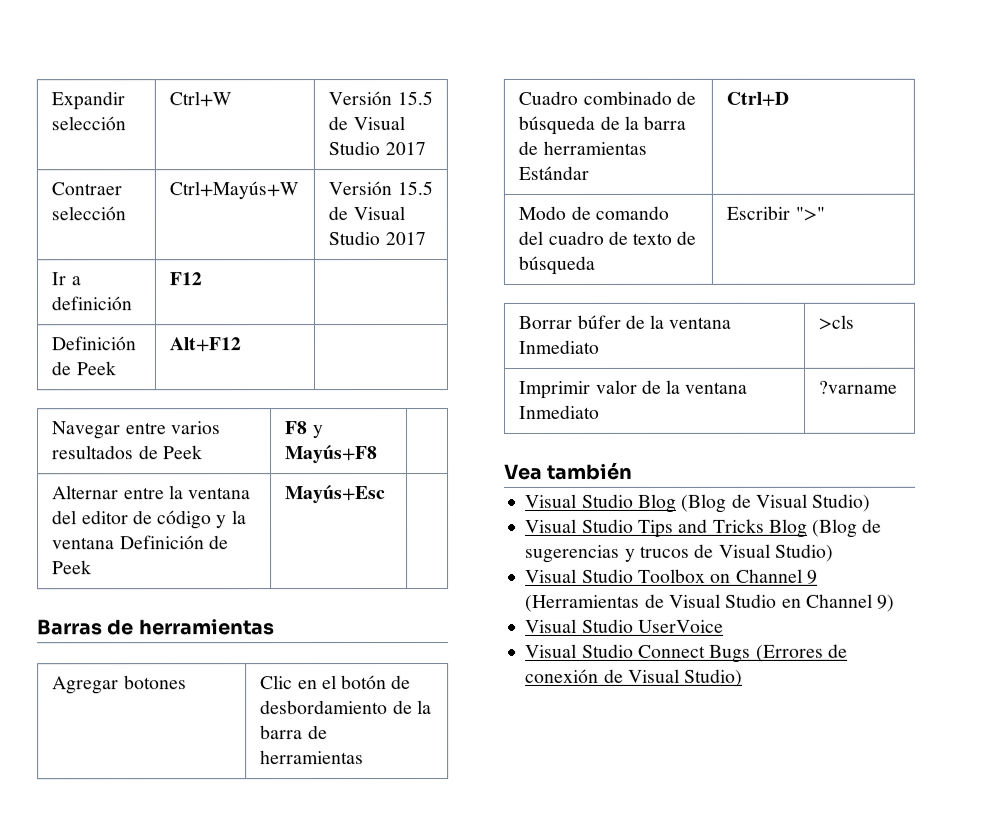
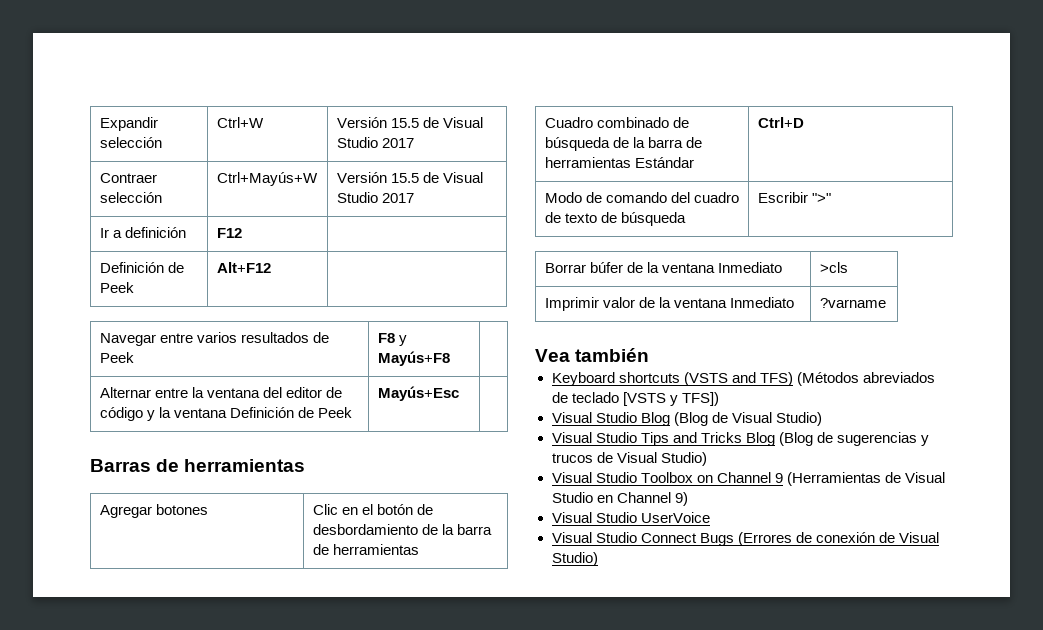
(634, 471) none -> [551,372,935,386] [551,392,719,406] // Keyboard shortcuts (VSTS and TFS) (Métodos abreviados de teclado [VSTS y TFS])

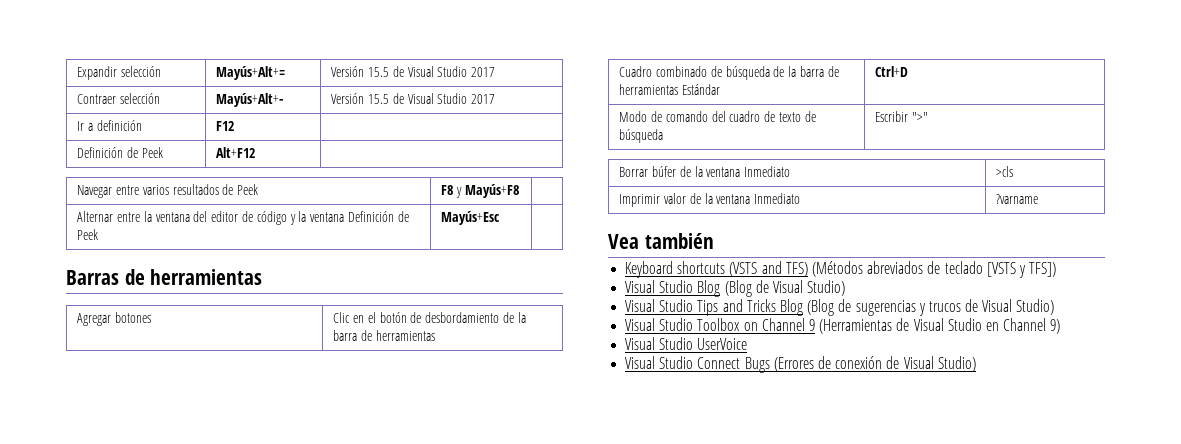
[216,117,264,128] Ctrl+W -> [216,66,286,80] Mayús+Alt+=
[216,172,318,186] Ctrl+Mayús+W -> [216,93,284,107] Mayús+Alt+-

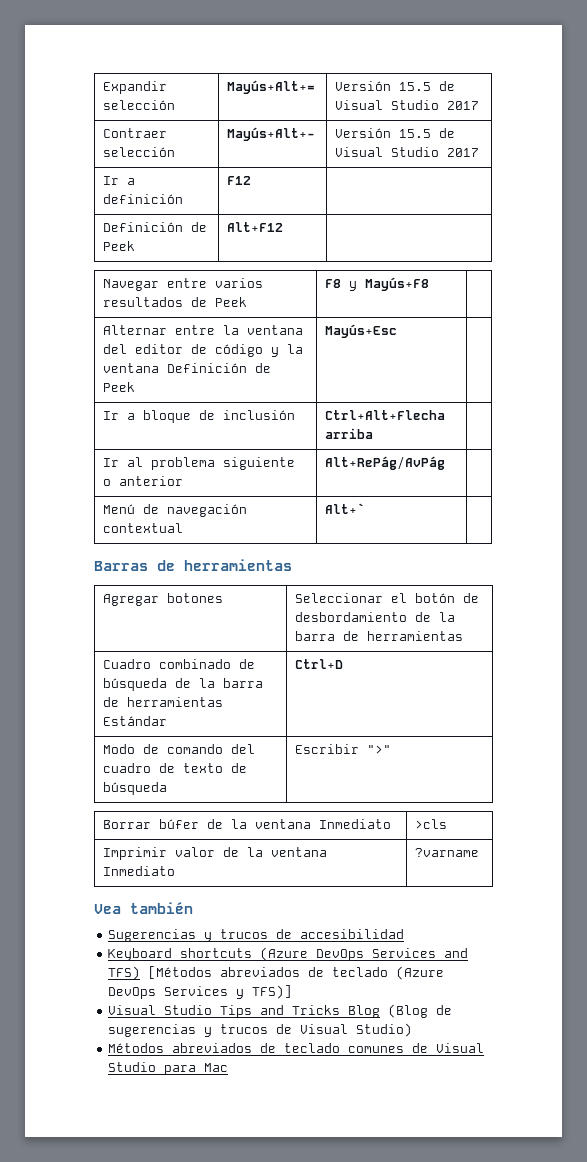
(500, 218) none -> [103,410,296,423] [325,410,446,420] [325,428,374,439] [103,457,296,470] [103,476,184,486] [325,456,446,470] [103,504,248,517] [103,523,184,533] [325,503,366,514] // Ir a bloque de inclusión | Ctrl+Alt+Flecha arriba | // Ir al problema siguiente o anterior | Alt+RePág/AvPág | // Menú de navegación contextual | Alt+` |
[333,312,365,323] Clic en -> [295,593,384,603] Seleccionar
(714, 241) none -> [108,929,405,942] // Sugerencias y trucos de accesibilidad
[729,262,758,277] (VSTS -> [260,947,437,961] (Azure DevOps Services
[811,261,1057,278] [625,280,846,297] (Métodos abreviados de teclado [VSTS y TFS]) // Visual Studio Blog (Blog de Visual Studio) -> [148,966,445,980] [108,985,293,999] [Métodos abreviados de teclado (Azure DevOps Services y TFS)]
[625,318,1061,334] [625,337,748,350] [625,356,976,373] Visual Studio Toolbox on Channel 9 (Herramientas de Visual Studio en Channel 9) // Visual Studio UserVoice // Visual Studio Connect Bugs (Errores de conexión de Visual Studio) -> [108,1043,485,1053] [108,1062,229,1075] Métodos abreviados de teclado comunes de Visual Studio para Mac

